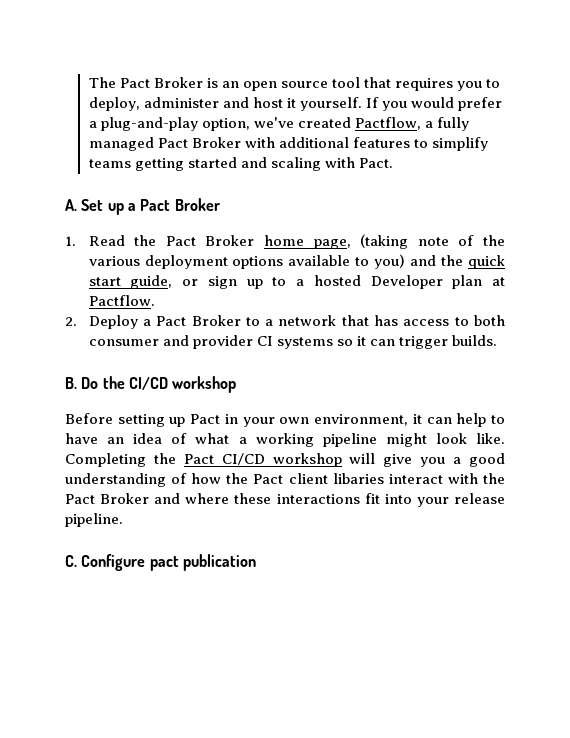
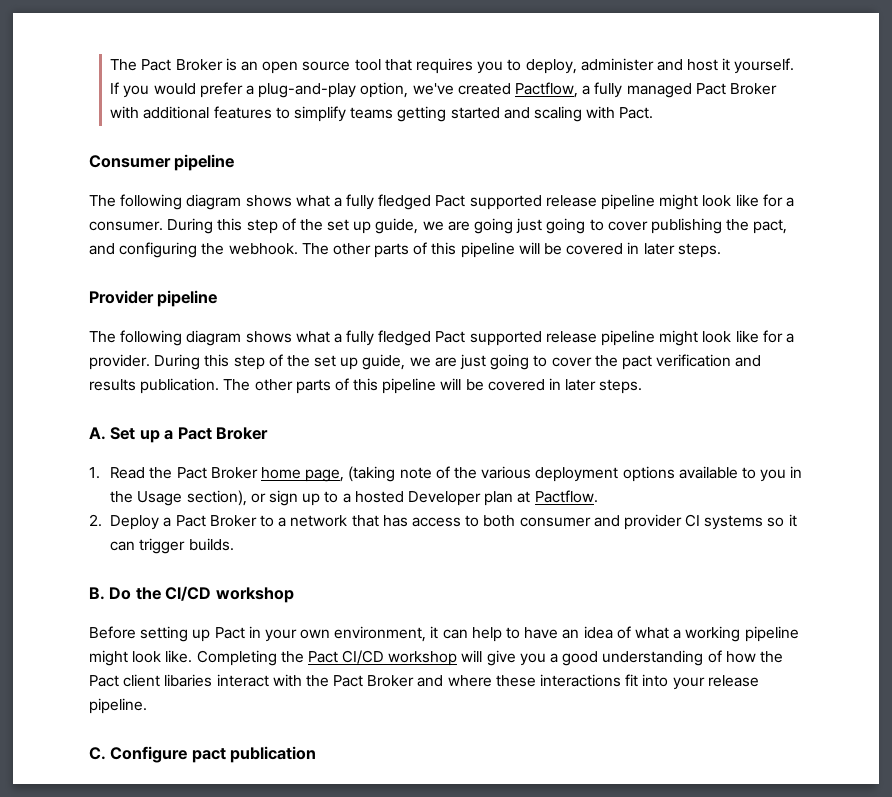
(393, 163) none -> [89,154,235,171] [89,194,794,210] [89,218,788,234] [89,242,721,258] [89,290,218,307] [89,330,794,346] [89,354,762,370] [89,378,643,394] // Consumer pipeline // The following diagram shows what a fully fledged Pact supported release pipeline might look like for a consumer. During this step of the set up guide, we are going just going to cover publishing the pact, and configuring the webhook. The other parts of this pipeline will be covered in later steps. // Provider pipeline // The following diagram shows what a fully fledged Pact supported release pipeline might look like for a provider. During this step of the set up guide, we are just going to cover the pact verification and results publication. The other parts of this pipeline will be covered in later steps.
[374,254,506,269] [88,275,173,289] you) and the quick start guide, -> [760,466,803,482] [110,490,247,506] you in the Usage section),

